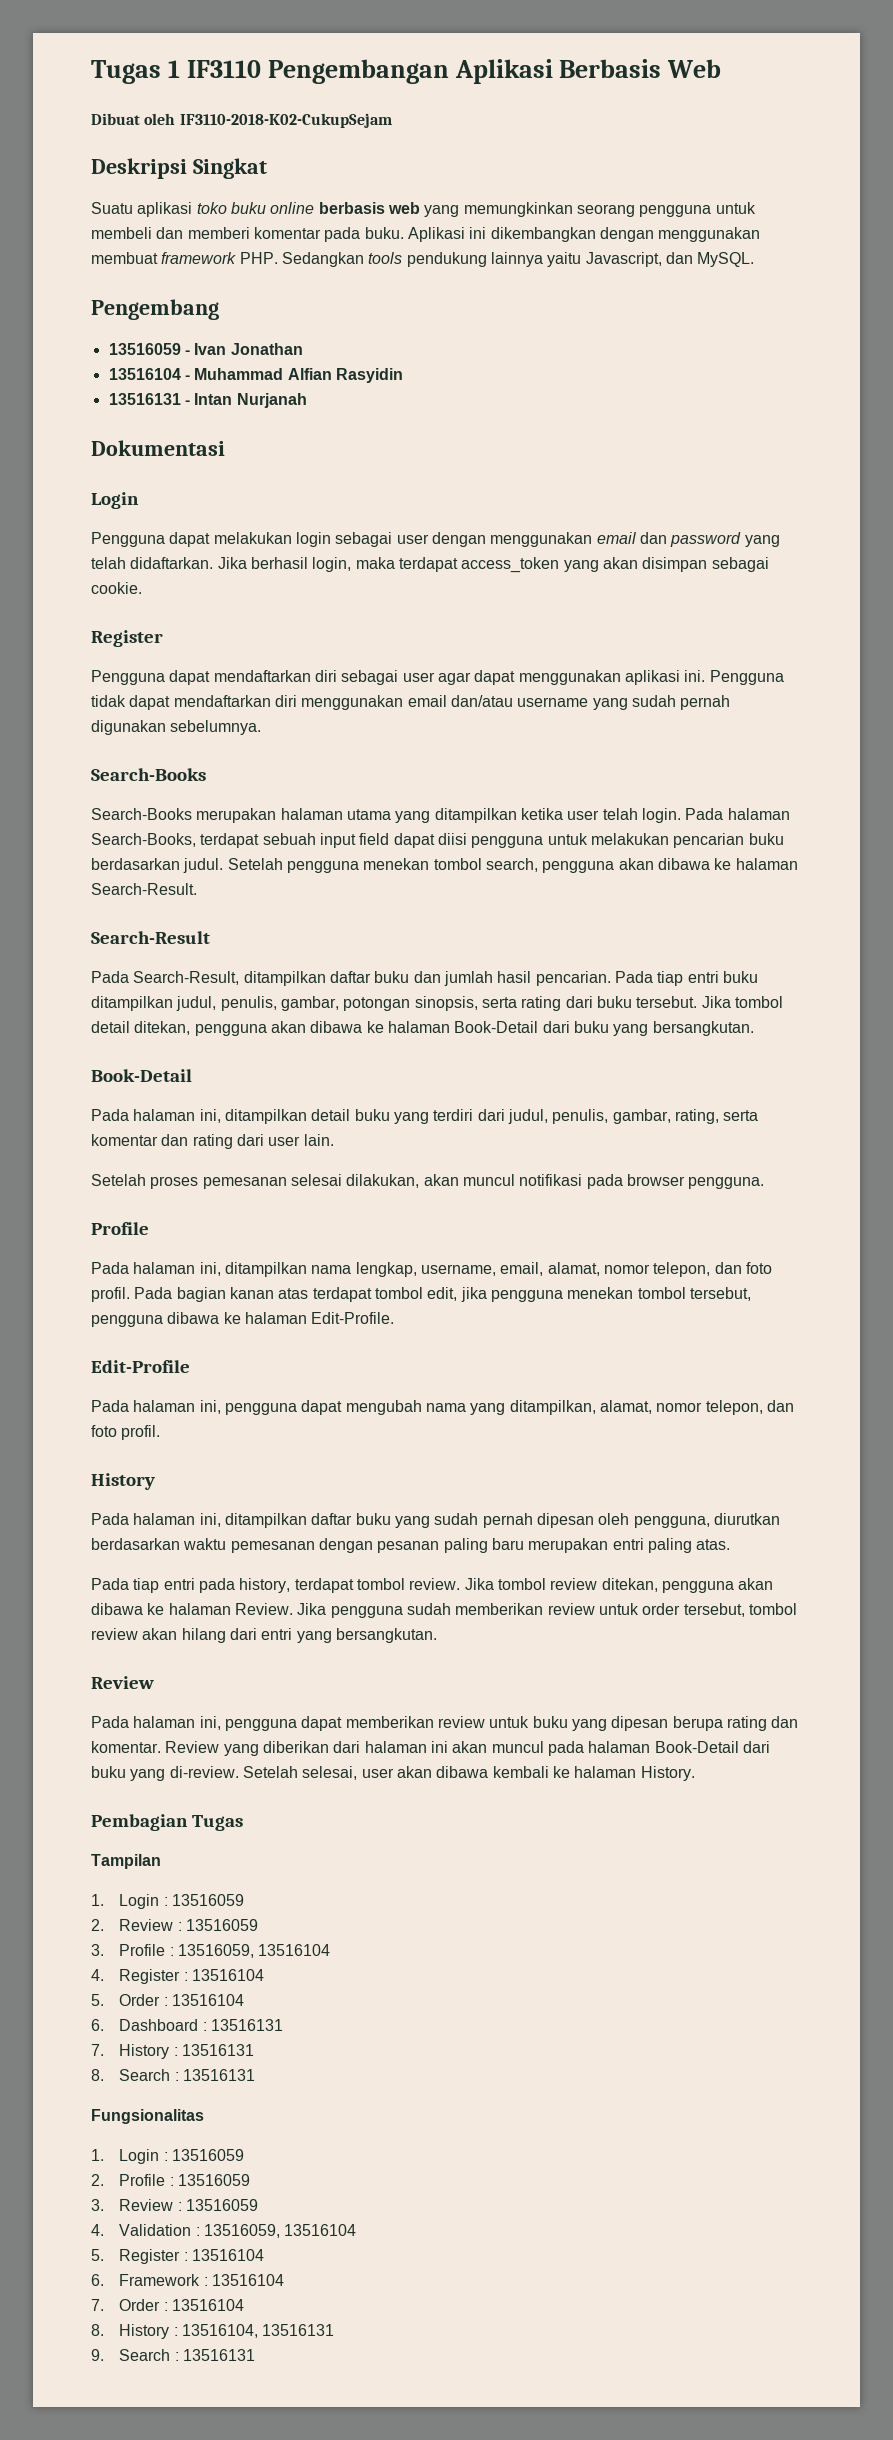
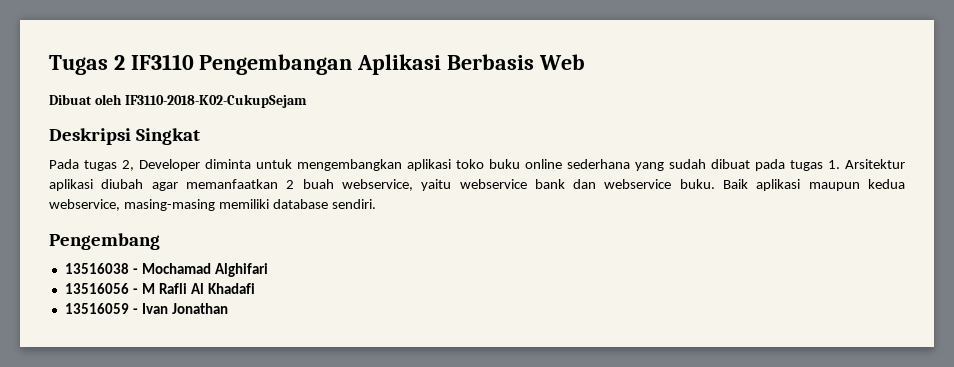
[91,60,180,84] Tugas 1 -> [49,55,125,75] Tugas 2
[91,202,756,217] [91,227,761,242] [91,252,755,267] [91,299,219,320] [108,343,303,355] [108,368,403,383] [108,393,307,408] [91,440,225,456] [91,492,139,509] [91,532,780,547] [91,557,769,573] [91,582,142,594] [91,630,163,647] [91,670,784,685] [91,695,731,710] [91,720,262,735] [91,768,206,781] [91,808,790,823] [91,833,784,848] [91,858,798,873] [91,883,197,895] [91,931,210,944] [91,971,758,986] [91,996,783,1011] [91,1021,754,1036] [91,1069,192,1082] [91,1109,759,1124] [91,1134,334,1149] [91,1174,765,1189] [91,1222,149,1235] [91,1262,772,1277] [91,1287,751,1302] [91,1312,395,1327] [91,1360,190,1373] [91,1400,794,1415] [91,1425,161,1440] [91,1473,155,1490] [91,1513,780,1528] [91,1538,731,1553] [91,1578,774,1593] [91,1603,797,1618] [91,1628,437,1643] [91,1676,154,1689] [91,1716,799,1731] [91,1741,770,1756] [91,1766,695,1781] [91,1814,244,1831] [91,1854,161,1869] [91,1894,245,1909] [91,1919,259,1931] [91,1944,331,1958] [91,1969,265,1984] [91,1994,245,2006] [91,2019,284,2031] [91,2044,255,2059] [91,2069,256,2081] [91,2109,204,2124] [91,2149,245,2164] [91,2174,251,2186] [91,2199,259,2211] [91,2224,357,2238] [91,2249,265,2264] [91,2274,285,2286] [91,2299,245,2311] [91,2324,335,2339] [91,2349,256,2361] Suatu aplikasi toko buku online berbasis web yang memungkinkan seorang pengguna untuk membeli dan memberi komentar pada buku. Aplikasi ini dikembangkan dengan menggunakan membuat framework PHP. Sedangkan tools pendukung lainnya yaitu Javascript, dan MySQL. // Pengembang // 13516059 - Ivan Jonathan // 13516104 - Muhammad Alfian Rasyidin // 13516131 - Intan Nurjanah // Dokumentasi // Login // Pengguna dapat melakukan login sebagai user dengan menggunakan email dan password yang telah didaftarkan. Jika berhasil login, maka terdapat access_token yang akan disimpan sebagai cookie. // Register // Pengguna dapat mendaftarkan diri sebagai user agar dapat menggunakan aplikasi ini. Pengguna tidak dapat mendaftarkan diri menggunakan email dan/atau username yang sudah pernah digunakan sebelumnya. // Search-Books // Search-Books merupakan halaman utama yang ditampilkan ketika user telah login. Pada halaman Search-Books, terdapat sebuah input field dapat diisi pengguna untuk melakukan pencarian buku berdasarkan judul. Setelah pengguna menekan tombol search, pengguna akan dibawa ke halaman Search-Result. // Search-Result // Pada Search-Result, ditampilkan daftar buku dan jumlah hasil pencarian. Pada tiap entri buku ditampilkan judul, penulis, gambar, potongan sinopsis, serta rating dari buku tersebut. Jika tombol detail ditekan, pengguna akan dibawa ke halaman Book-Detail dari buku yang bersangkutan. // Book-Detail // Pada halaman ini, ditampilkan detail buku yang terdiri dari judul, penulis, gambar, rating, serta komentar dan rating dari user lain. // Setelah proses pemesanan selesai dilakukan, akan muncul notifikasi pada browser pengguna. // Profile // Pada halaman ini, ditampilkan nama lengkap, username, email, alamat, nomor telepon, dan foto profil. Pada bagian kanan atas terdapat tombol edit, jika pengguna menekan tombol tersebut, pengguna dibawa ke halaman Edit-Profile. // Edit-Profile // Pada halaman ini, pengguna dapat mengubah nama yang ditampilkan, alamat, nomor telepon, dan foto profil. // History // Pada halaman ini, ditampilkan daftar buku yang sudah pernah dipesan oleh pengguna, diurutkan berdasarkan waktu pemesanan dengan pesanan paling baru merupakan entri paling atas. // Pada tiap entri pada history, terdapat tombol review. Jika tombol review ditekan, pengguna akan dibawa ke halaman Review. Jika pengguna sudah memberikan review untuk order tersebut, tombol review akan hilang dari entri yang bersangkutan. // Review // Pada halaman ini, pengguna dapat memberikan review untuk buku yang dipesan berupa rating dan komentar. Review yang diberikan dari halaman ini akan muncul pada halaman Book-Detail dari buku yang di-review. Setelah selesai, user akan dibawa kembali ke halaman History. // Pembagian Tugas // Tampilan // 1. Login : 13516059 // 2. Review : 13516059 // 3. Profile : 13516059, 13516104 // 4. Register : 13516104 // 5. Order : 13516104 // 6. Dashboard : 13516131 // 7. History : 13516131 // 8. Search : 13516131 // Fungsionalitas // 1. Login : 13516059 // 2. Profile : 13516059 // 3. Review : 13516059 // 4. Validation : 13516059, 13516104 // 5. Register : 13516104 // 6. Framework : 13516104 // 7. Order : 13516104 // 8. History : 13516104, 13516131 // 9. Search : 13516131 -> [49,159,905,171] [49,179,905,191] [49,199,376,211] [49,233,160,250] [64,263,268,277] [64,283,255,294] [64,303,228,314] Pada tugas 2, Developer diminta untuk mengembangkan aplikasi toko buku online sederhana yang sudah dibuat pada tugas 1. Arsitektur aplikasi diubah agar memanfaatkan 2 buah webservice, yaitu webservice bank dan webservice buku. Baik aplikasi maupun kedua webservice, masing-masing memiliki database sendiri. // Pengembang // 13516038 - Mochamad Alghifari // 13516056 - M Rafli Al Khadafi // 13516059 - Ivan Jonathan

